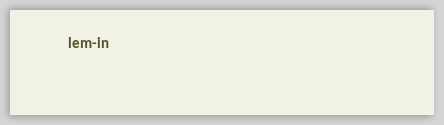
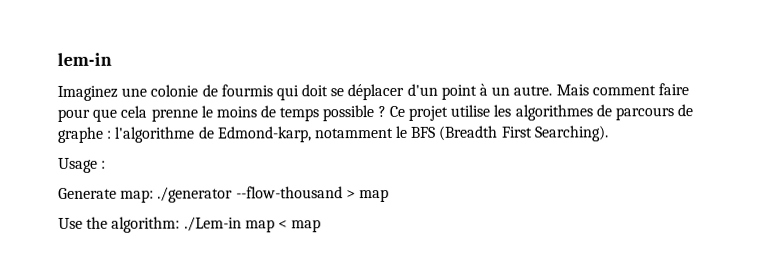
(109, 42) none -> [57,83,689,101] [57,104,694,122] [57,125,609,143] [58,157,107,173] [58,186,389,203] [58,216,322,233] // Imaginez une colonie de fourmis qui doit se déplacer d'un point à un autre. Mais comment faire pour que cela prenne le moins de temps possible ? Ce projet utilise les algorithmes de parcours de graphe : l'algorithme de Edmond-karp, notamment le BFS (Breadth First Searching). // Usage : // Generate map: ./generator --flow-thousand > map // Use the algorithm: ./Lem-in map < map

